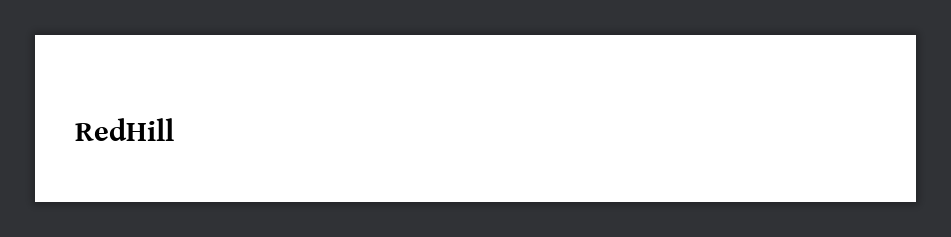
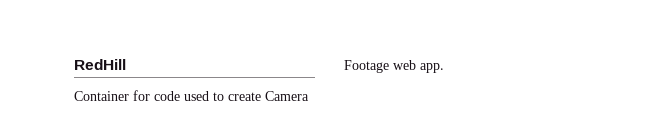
(174, 129) none -> [74,90,309,101] [344,60,444,73] // Container for code used to create Camera Footage web app.

